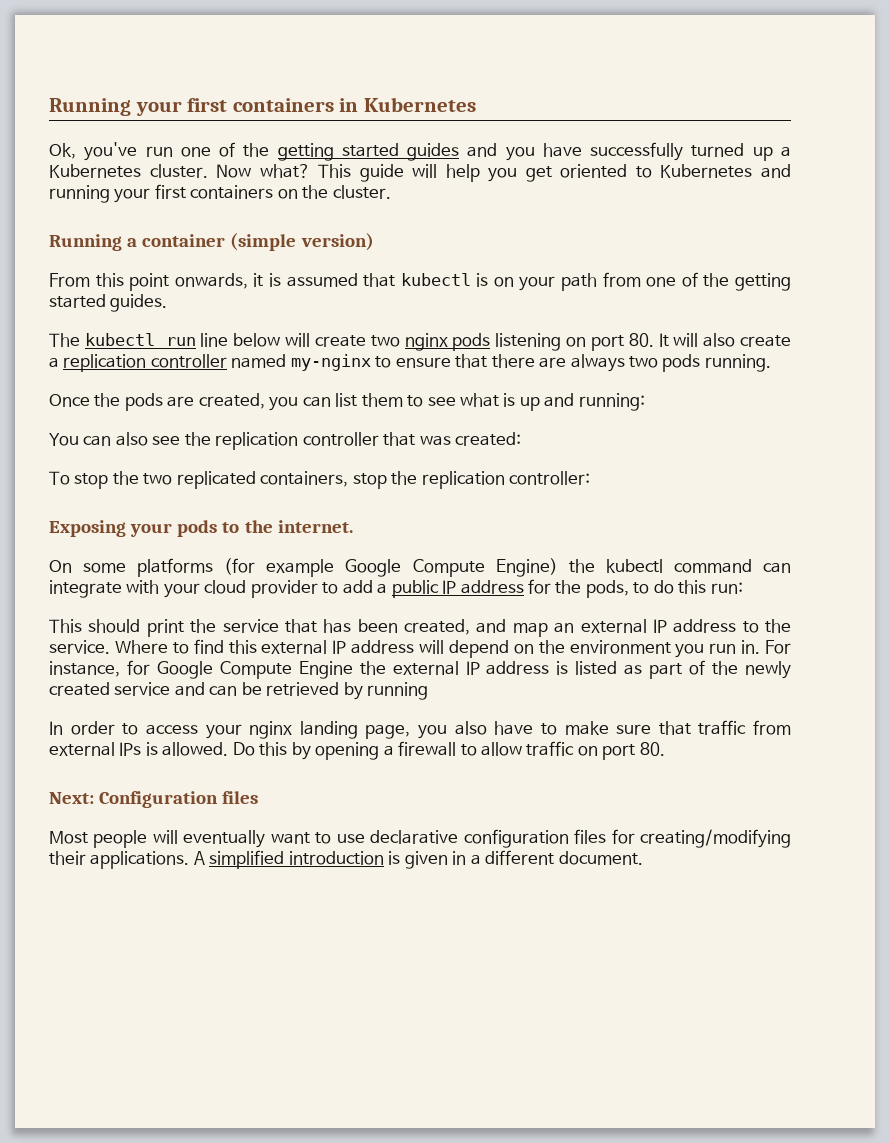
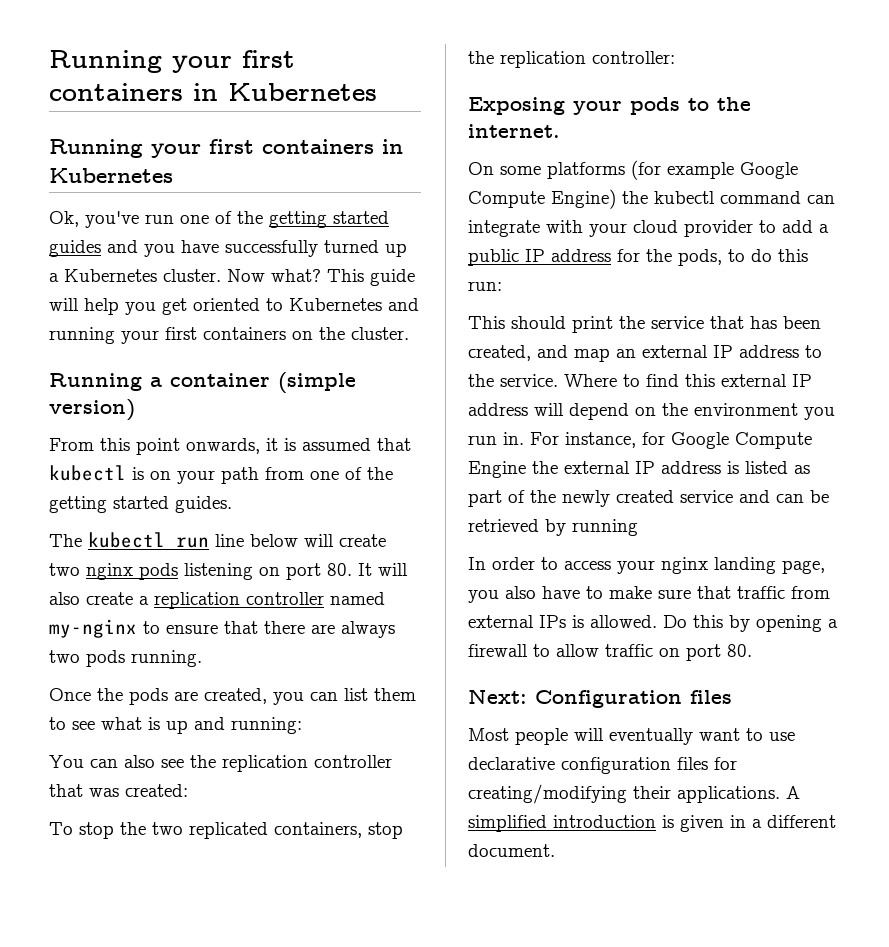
[49,97,476,116] Running your first containers in Kubernetes -> [49,50,295,73] [49,83,377,101] [49,139,403,158] [49,168,173,183] Running your first containers in Kubernetes // Running your first containers in Kubernetes

